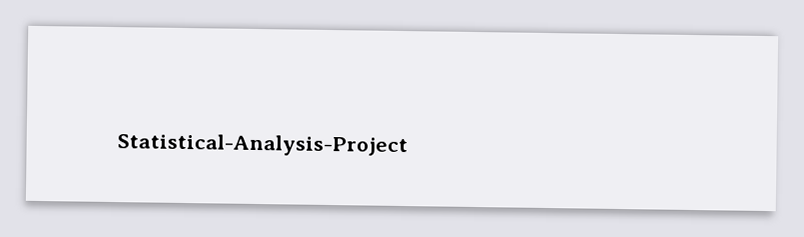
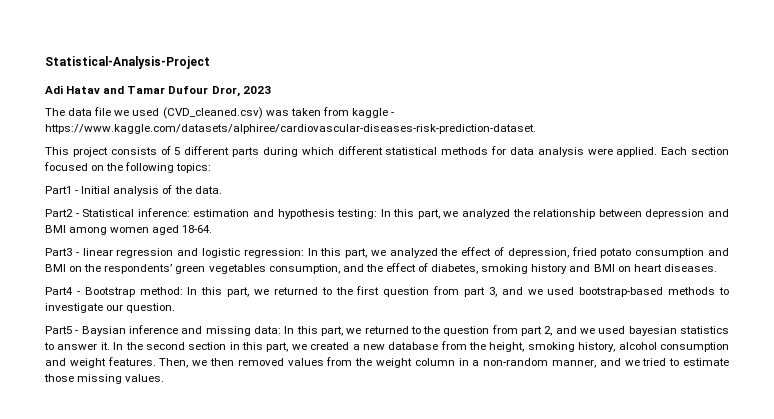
(408, 145) none -> [45,85,271,97] [45,107,395,119] [45,124,536,134] [45,146,729,157] [44,162,212,173] [45,185,222,196] [45,208,729,219] [45,225,213,235] [45,247,729,258] [45,263,717,274] [45,286,729,297] [45,303,176,313] [45,325,730,336] [44,341,730,352] [45,357,729,368] [44,374,165,384] // Adi Hatav and Tamar Dufour Dror, 2023 // The data file we used (CVD_cleaned.csv) was taken from kaggle - https://www.kaggle.com/datasets/alphiree/cardiovascular-diseases-risk-prediction-dataset. // This project consists of 5 different parts during which different statistical methods for data analysis were applied. Each section focused on the following topics: // Part1 - Initial analysis of the data. // Part2 - Statistical inference: estimation and hypothesis testing: In this part, we analyzed the relationship between depression and BMI among women aged 18-64. // Part3 - linear regression and logistic regression: In this part, we analyzed the effect of depression, fried potato consumption and BMI on the respondents’ green vegetables consumption, and the effect of diabetes, smoking history and BMI on heart diseases. // Part4 - Bootstrap method: In this part, we returned to the first question from part 3, and we used bootstrap-based methods to investigate our question. // Part5 - Baysian inference and missing data: In this part, we returned to the question from part 2, and we used bayesian statistics to answer it. In the second section in this part, we created a new database from the height, smoking history, alcohol consumption and weight features. Then, we then removed values from the weight column in a non-random manner, and we tried to estimate those missing values.

